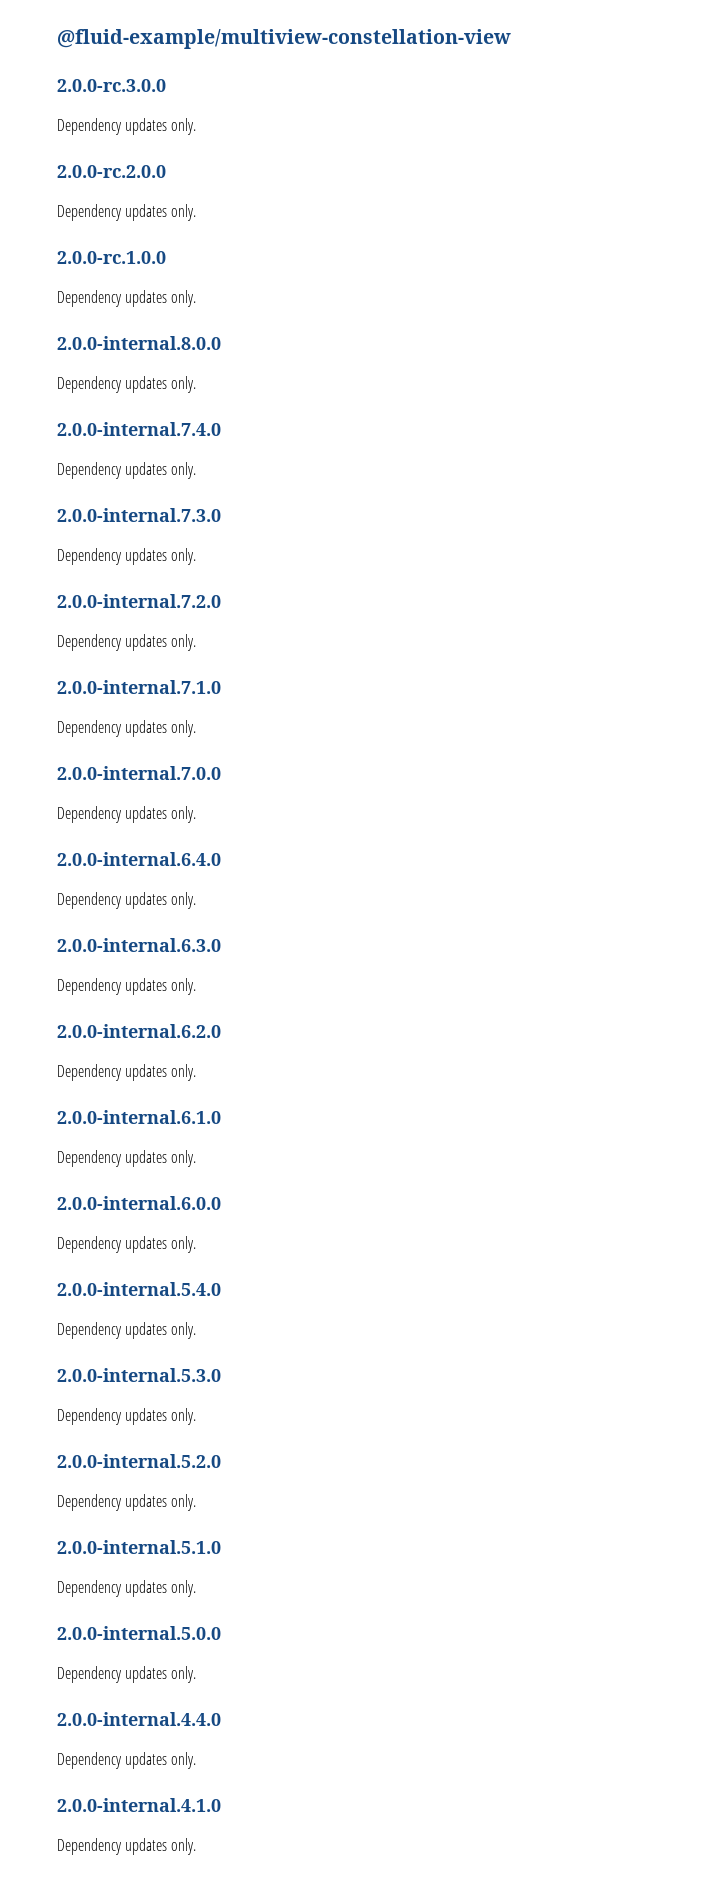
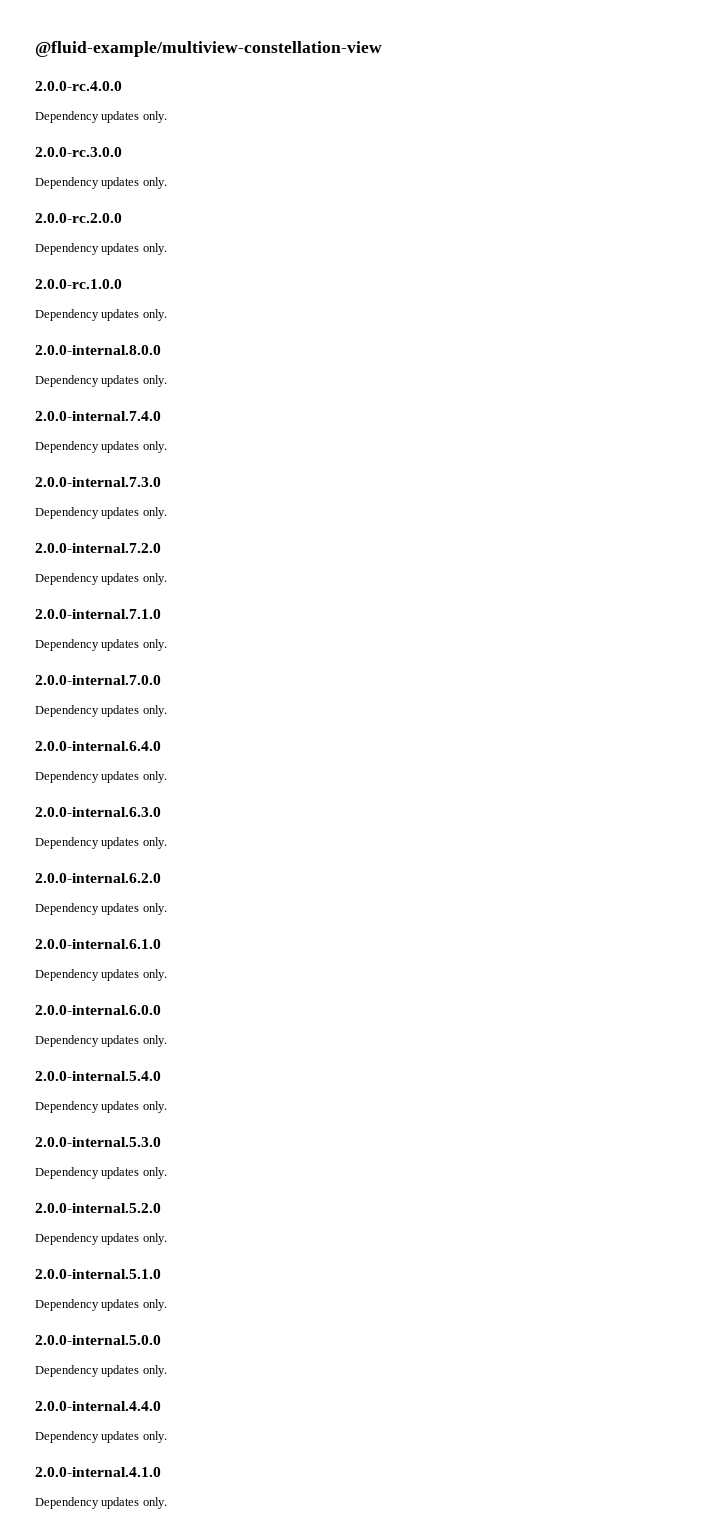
(511, 39) none -> [35,81,122,91] [35,111,167,123] // 2.0.0-rc.4.0.0 // Dependency updates only.

